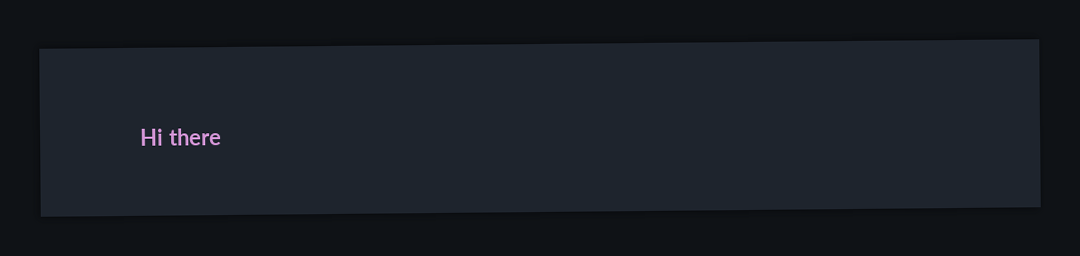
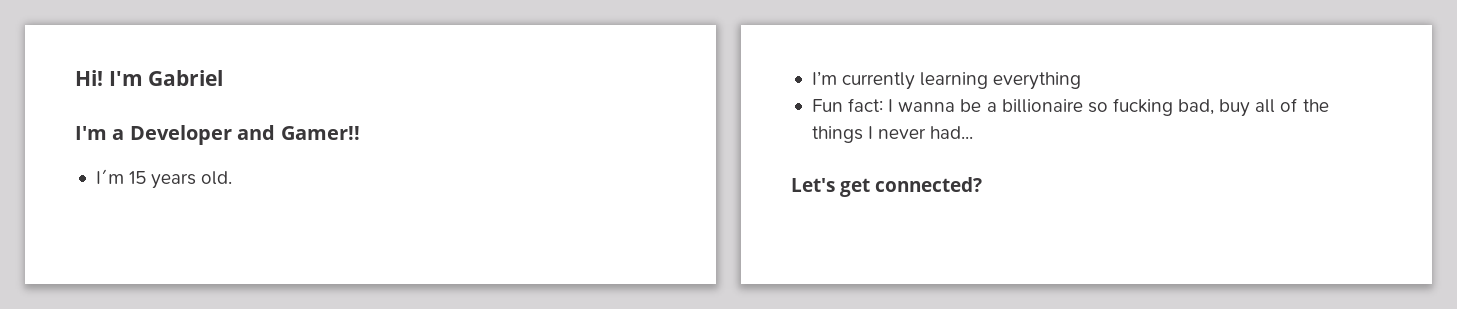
[139,128,222,146] Hi there -> [75,70,224,86] [75,125,360,145] [95,169,233,189] [811,71,1082,90] [811,98,1329,117] [811,126,974,143] [791,177,983,197] Hi! I'm Gabriel // I'm a Developer and Gamer!! // I´m 15 years old. // I’m currently learning everything // Fun fact: I wanna be a billionaire so fucking bad, buy all of the things I never had... // Let's get connected?

